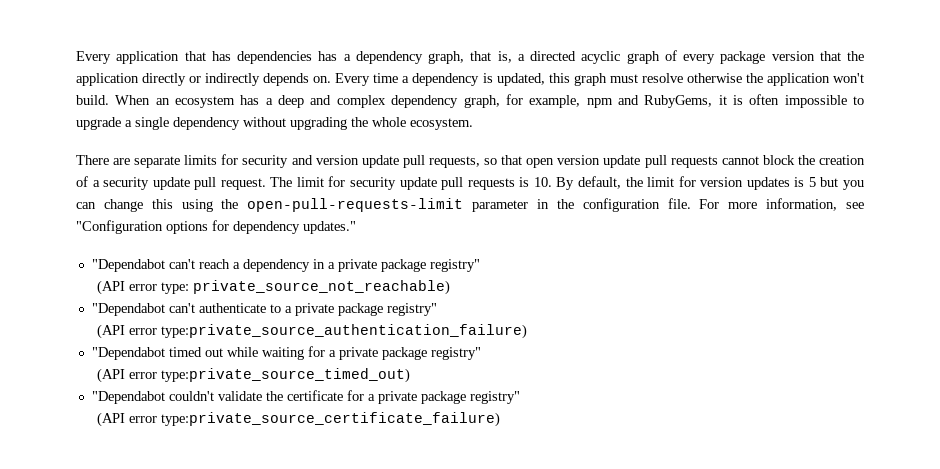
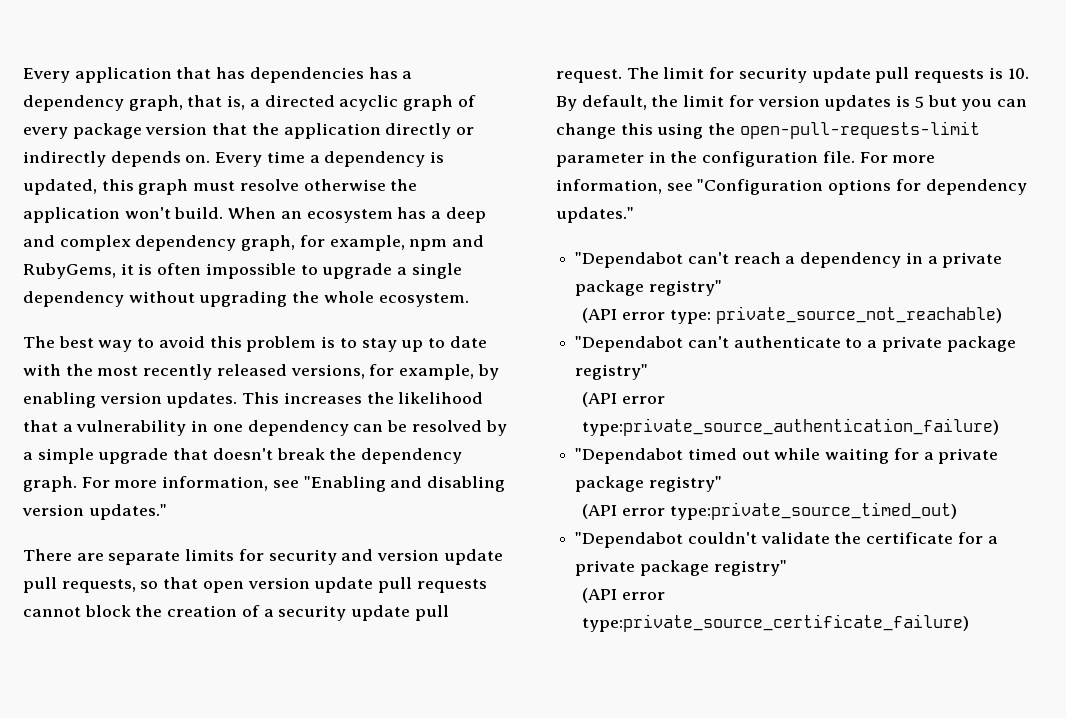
(473, 124) none -> [23,336,487,352] [23,364,499,380] [23,392,484,408] [23,420,507,436] [23,448,463,464] [23,476,506,492] [22,504,167,520] // The best way to avoid this problem is to stay up to date with the most recently released versions, for example, by enabling version updates. This increases the likelihood that a vulnerability in one dependency can be resolved by a simple upgrade that doesn't break the dependency graph. For more information, see "Enabling and disabling version updates."

